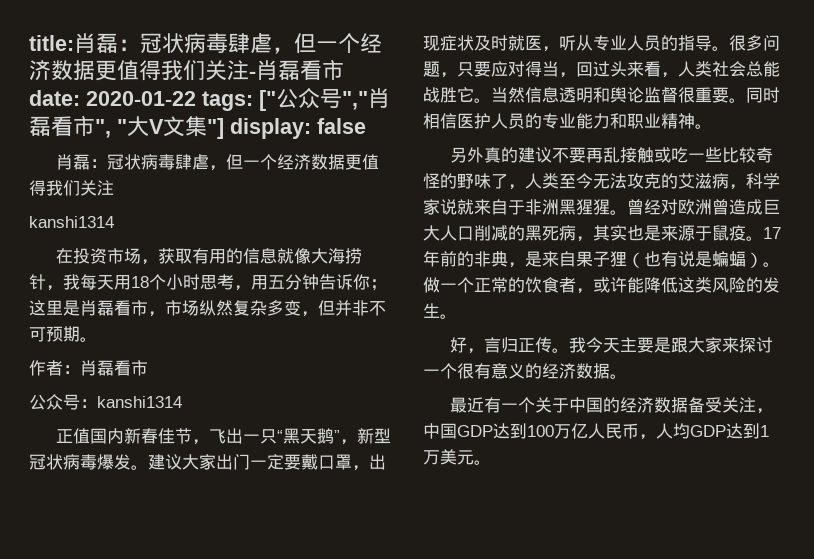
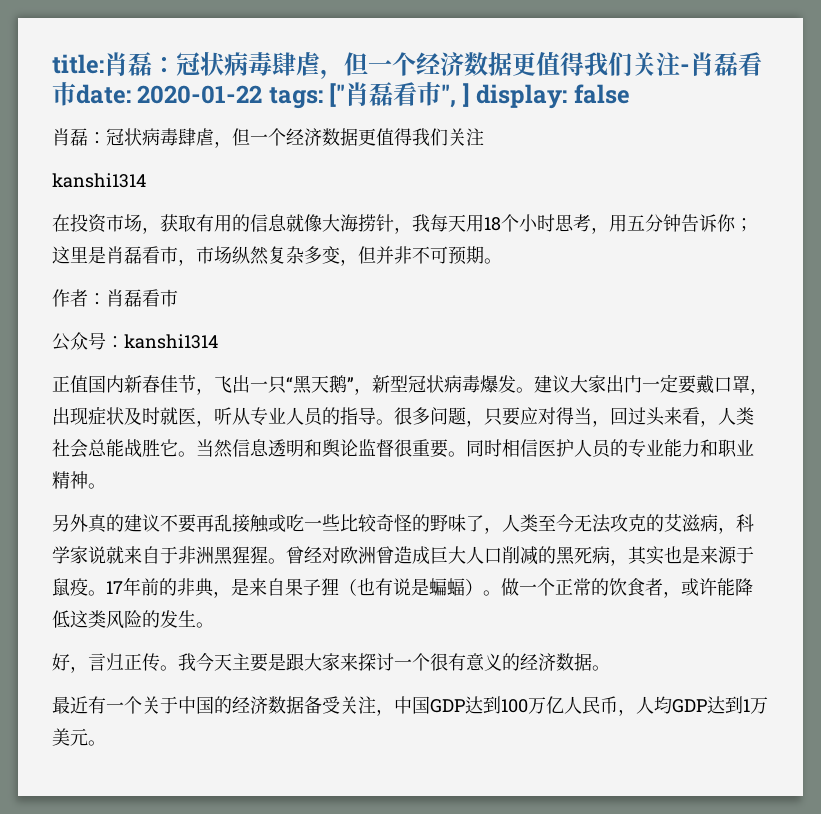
[276,88,368,110] 公众号"," -> (346, 95) none
[117,116,224,139] "大V文集"] -> [462,83,470,107] ]

